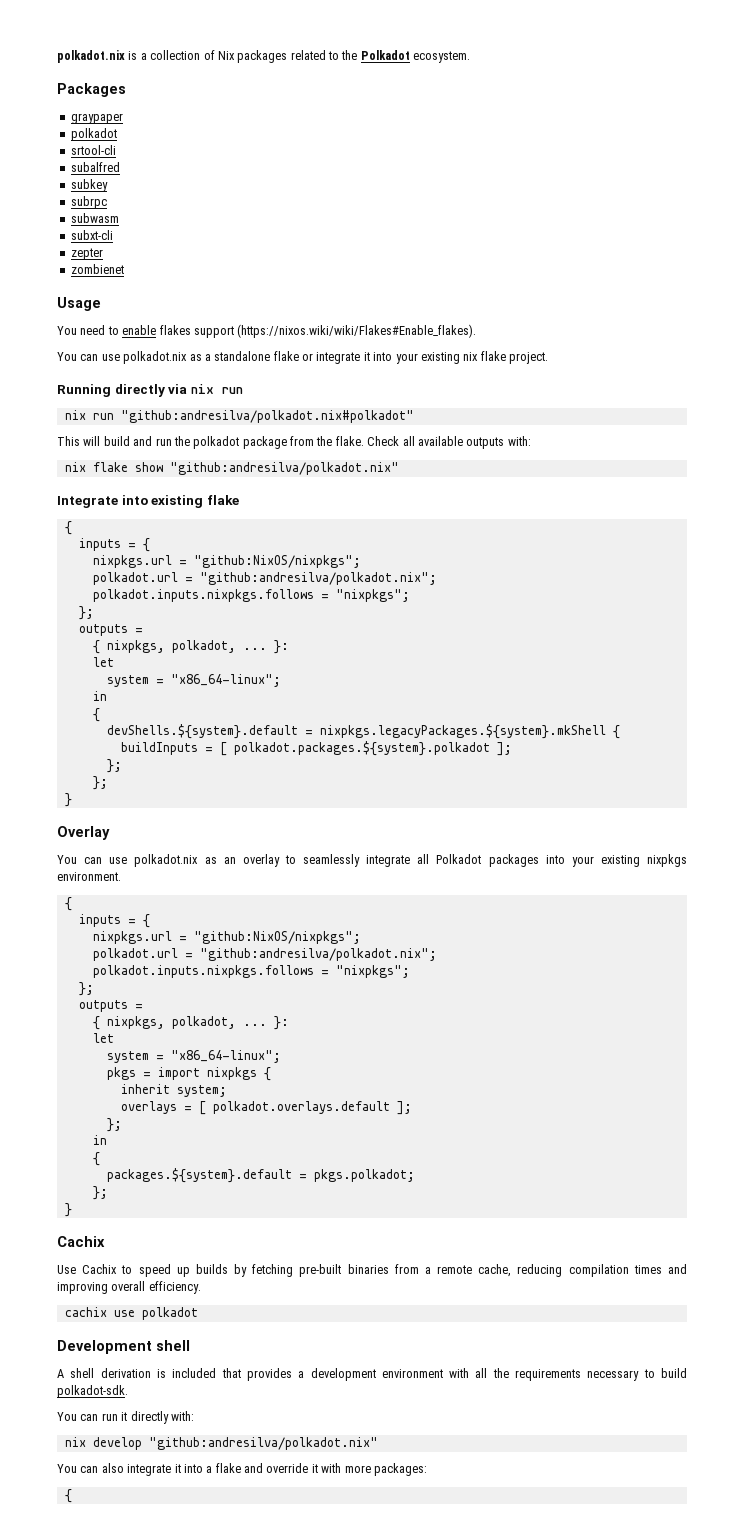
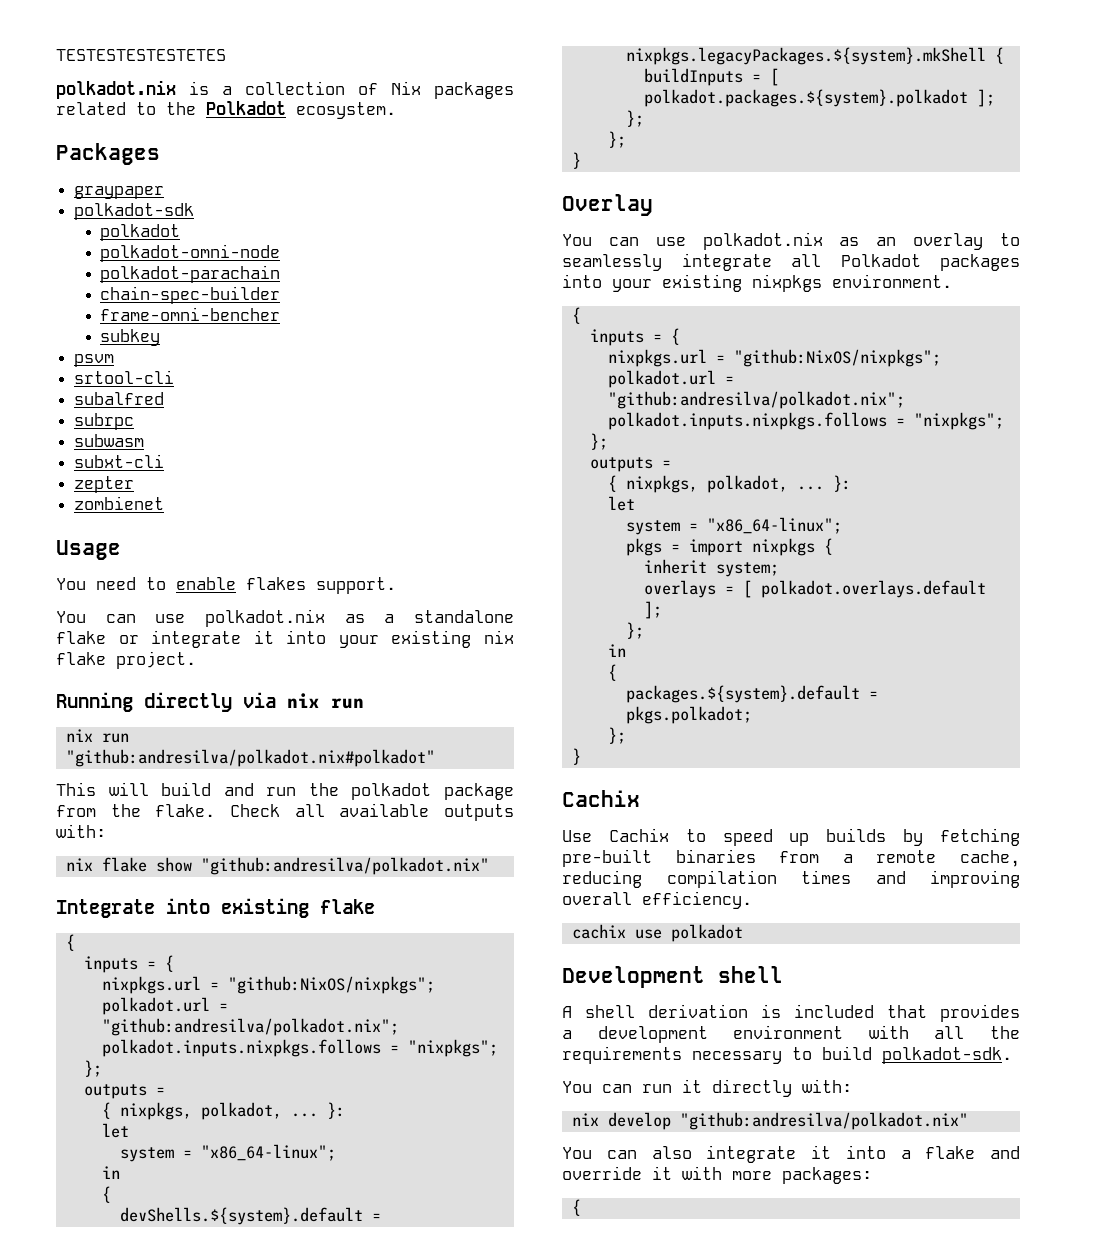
(57, 56) none -> [56,49,226,61] TESTESTESTESTETES //
[70,128,117,141] // polkadot -> [74,203,195,220] [100,224,181,241] [100,244,281,262] [100,265,281,283] [100,286,281,304] [100,307,281,321] [100,329,161,346] [74,354,115,367] // polkadot-sdk // polkadot // polkadot-omni-node // polkadot-parachain // chain-spec-builder // frame-omni-bencher // subkey // psvm
[70,179,108,192] // subkey -> (165, 398) none
[193,324,477,338] support (https://nixos.wiki/wiki/Flakes#Enable_flakes). -> [316,577,396,594] support.

